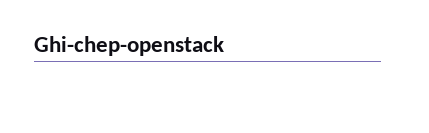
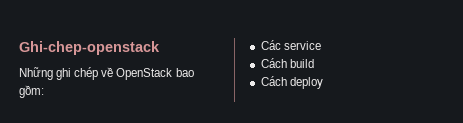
(224, 46) none -> [19,67,194,80] [19,85,44,98] [260,40,321,50] [260,58,314,68] [260,76,323,89] // Những ghi chép về OpenStack bao gồm: // Các service // Cách build // Cách deploy

